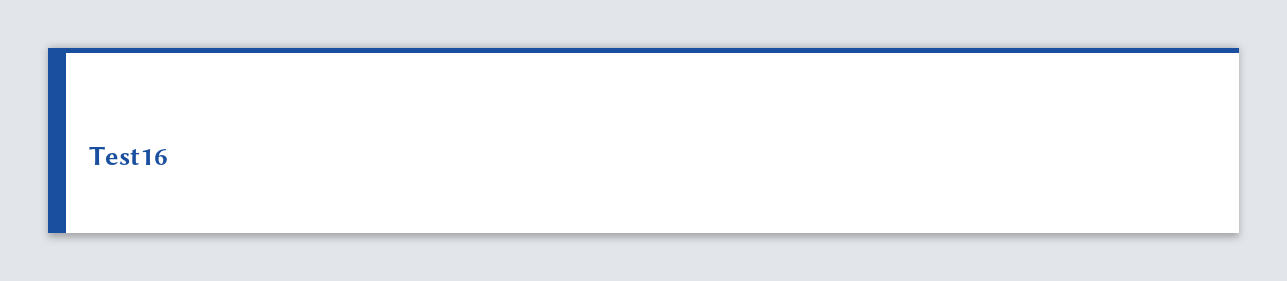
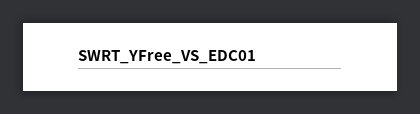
[89,146,168,165] Test16 -> [78,50,256,64] SWRT_YFree_VS_EDC01

